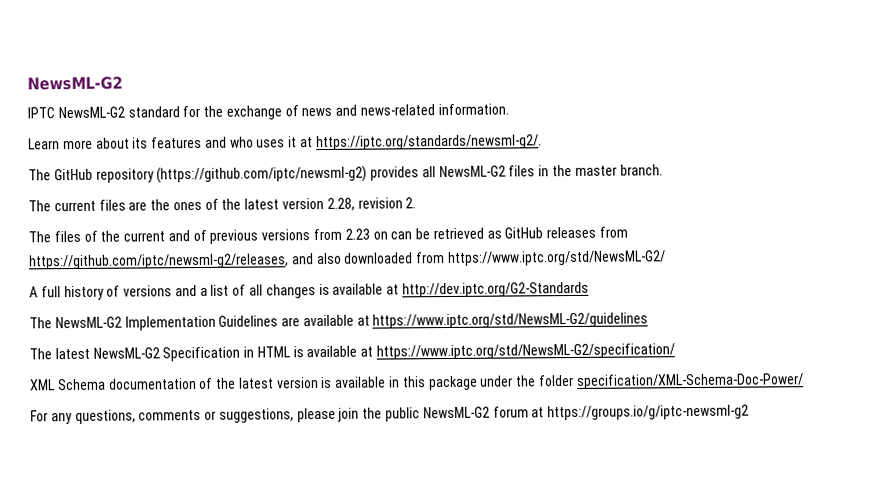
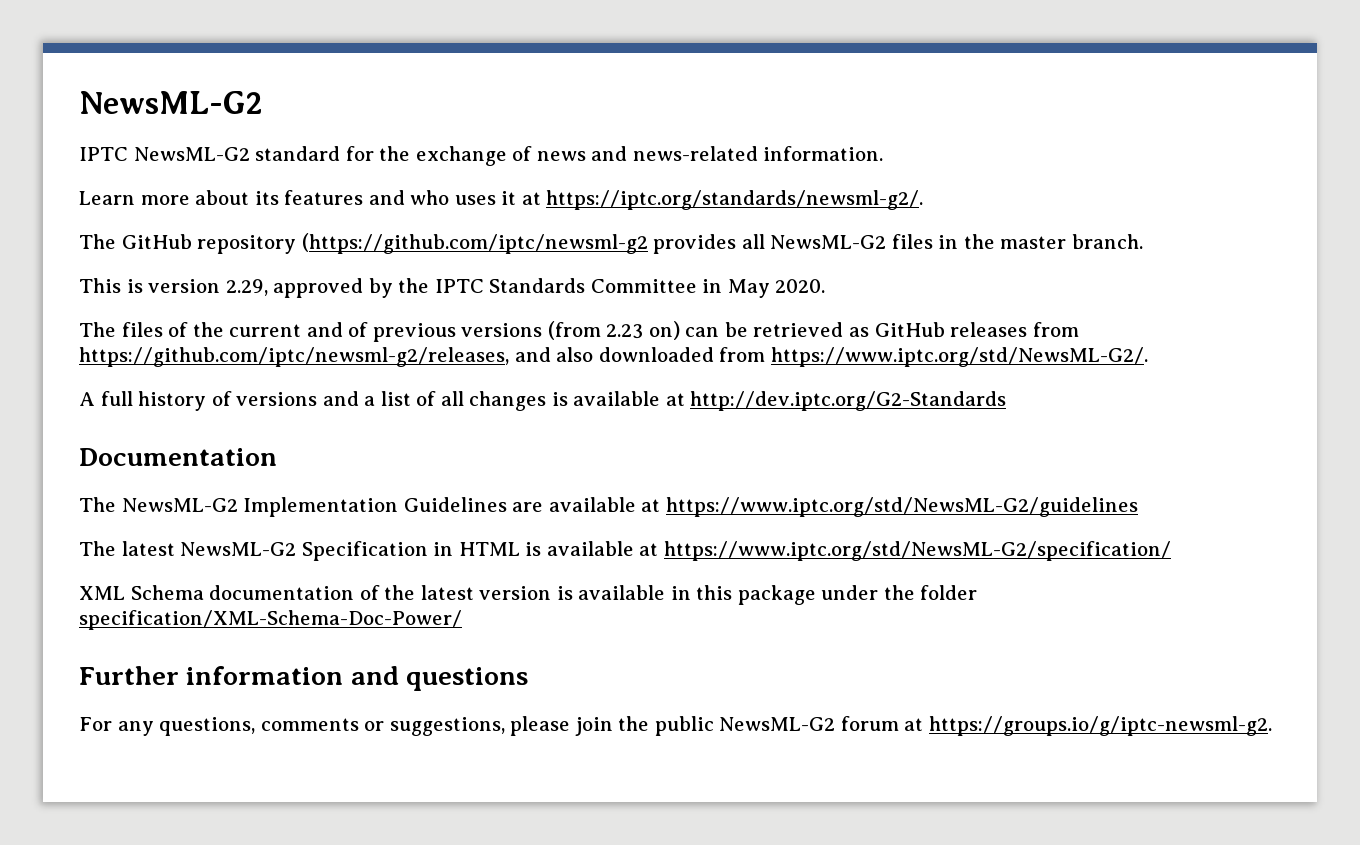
[156,165,368,184] (https://github.com/iptc/newsml-g2) -> [301,233,648,254] (https://github.com/iptc/newsml-g2
[28,197,417,212] The current files are the ones of the latest version 2.28, revision 2. -> [79,278,826,298] This is version 2.29, approved by the IPTC Standards Committee in May 2020.
[313,228,388,241] from 2.23 on -> [547,321,680,340] (from 2.23 on)
[447,250,666,267] https://www.iptc.org/std/NewsML-G2/ -> [770,347,1148,367] https://www.iptc.org/std/NewsML-G2/.
(589, 289) none -> [79,448,277,466] // Documentation
(804, 381) none -> [79,666,529,691] // Further information and questions
[547,404,750,421] https://groups.io/g/iptc-newsml-g2 -> [928,716,1272,736] https://groups.io/g/iptc-newsml-g2.

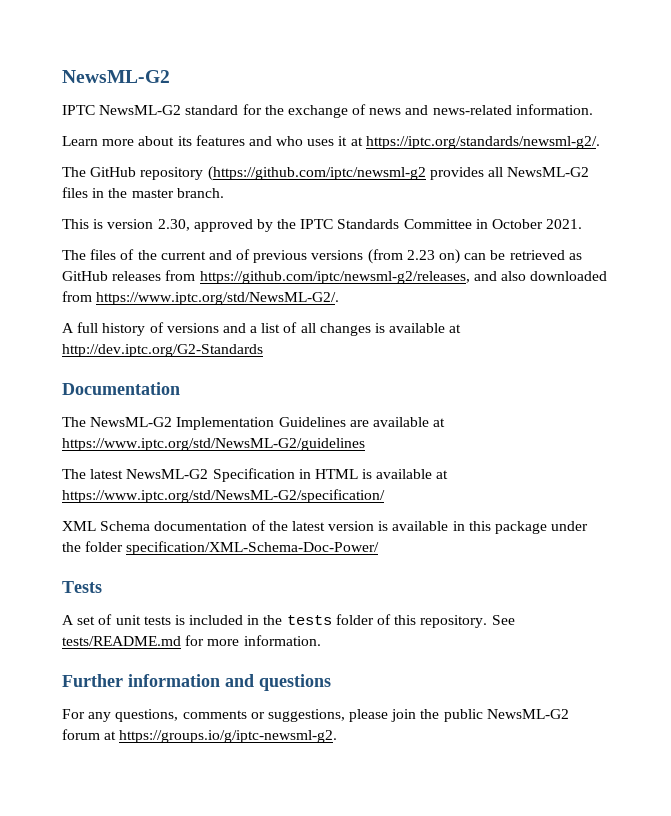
[225,279,268,296] 2.29, -> [157,219,190,231] 2.30,
[727,279,826,298] May 2020. -> [492,219,583,229] October 2021.
(462, 620) none -> [62,581,102,593] [62,614,515,628] [62,635,321,646] // Tests // A set of unit tests is included in the tests folder of this repository. See tests/README.md for more information.

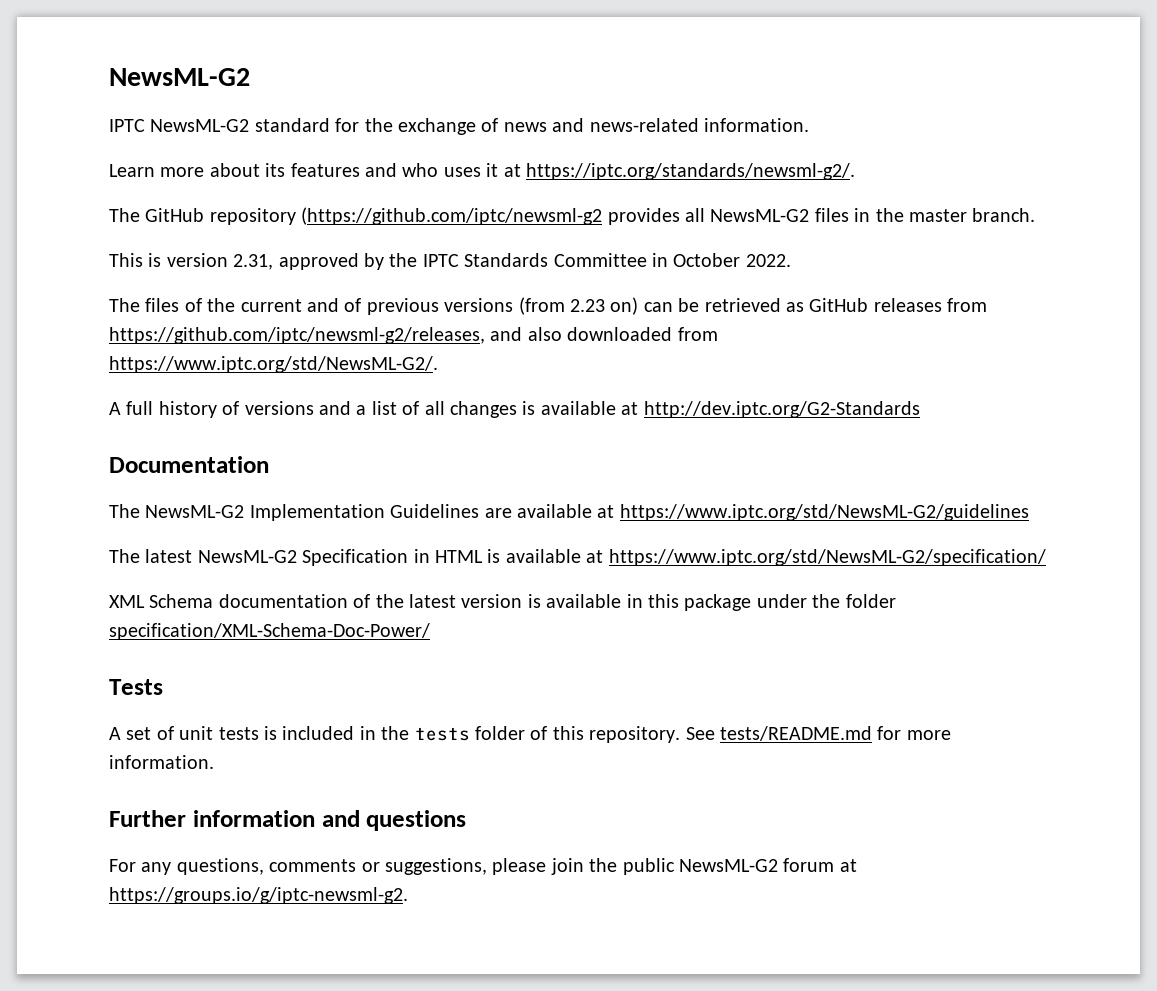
[157,219,190,231] 2.30, -> [233,254,274,270] 2.31,
[546,219,583,229] 2021. -> [745,254,791,267] 2022.

